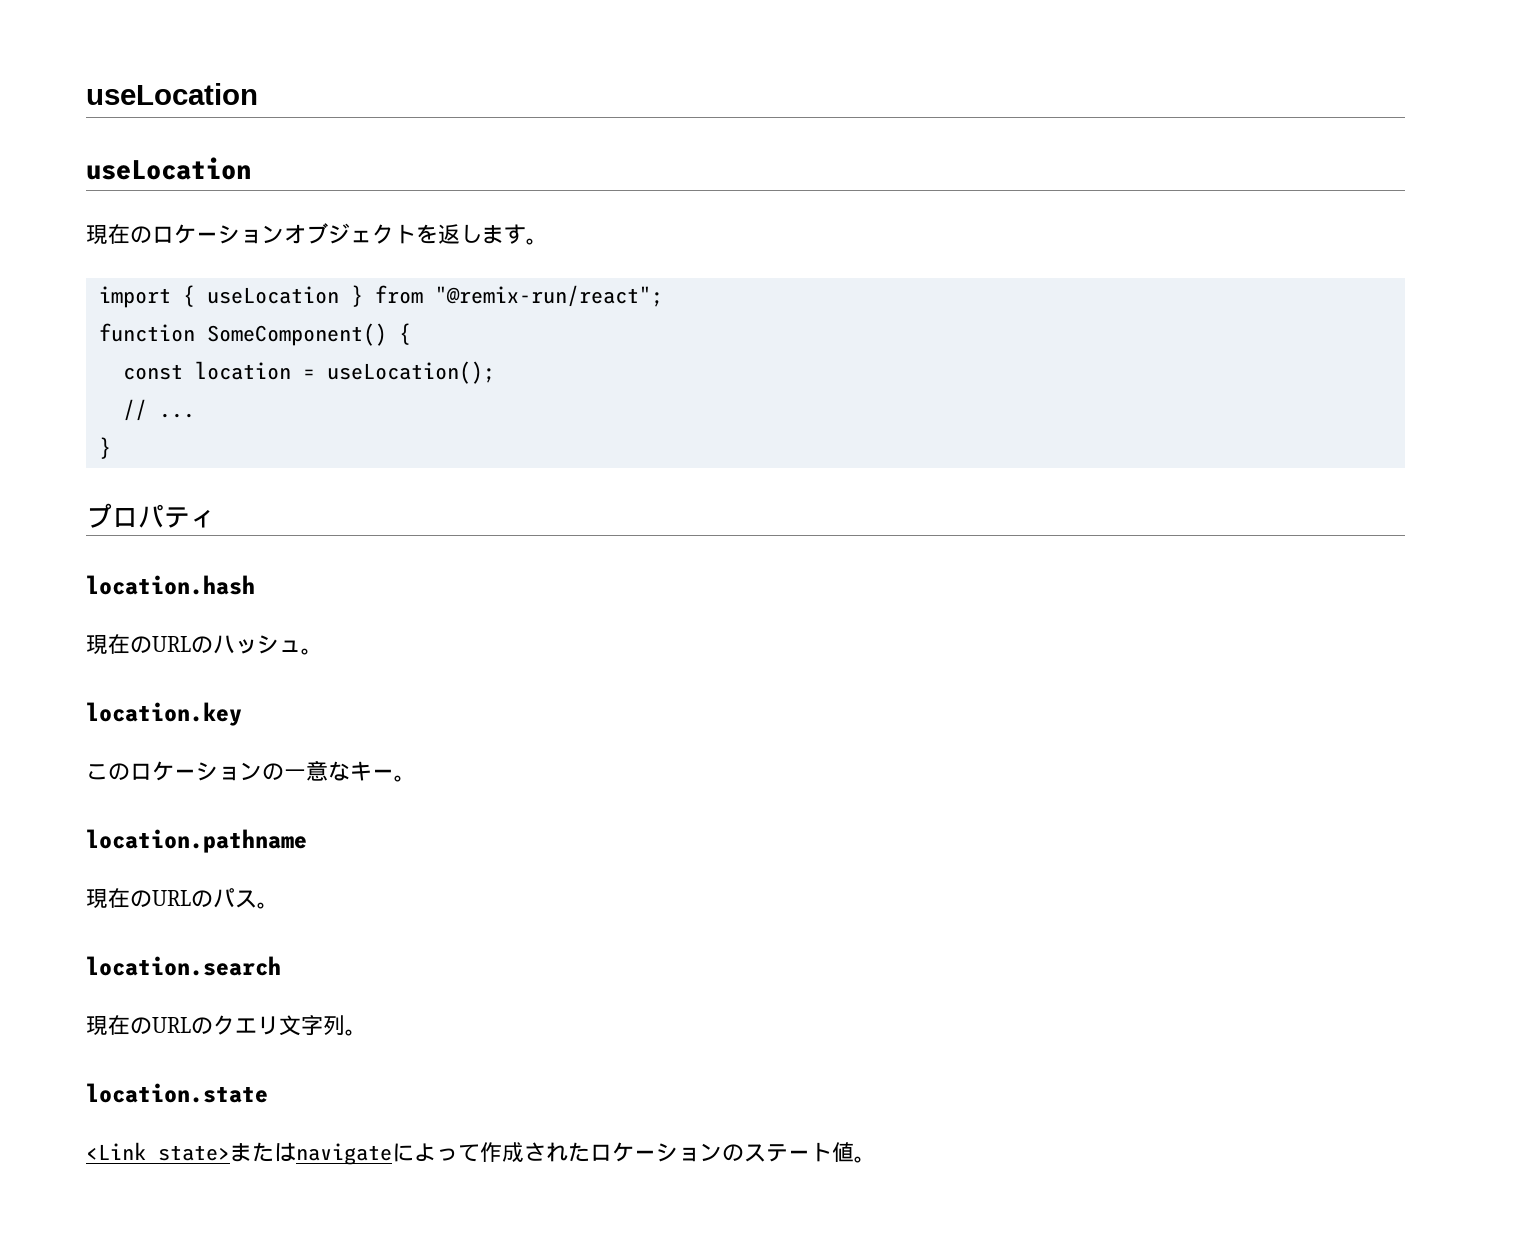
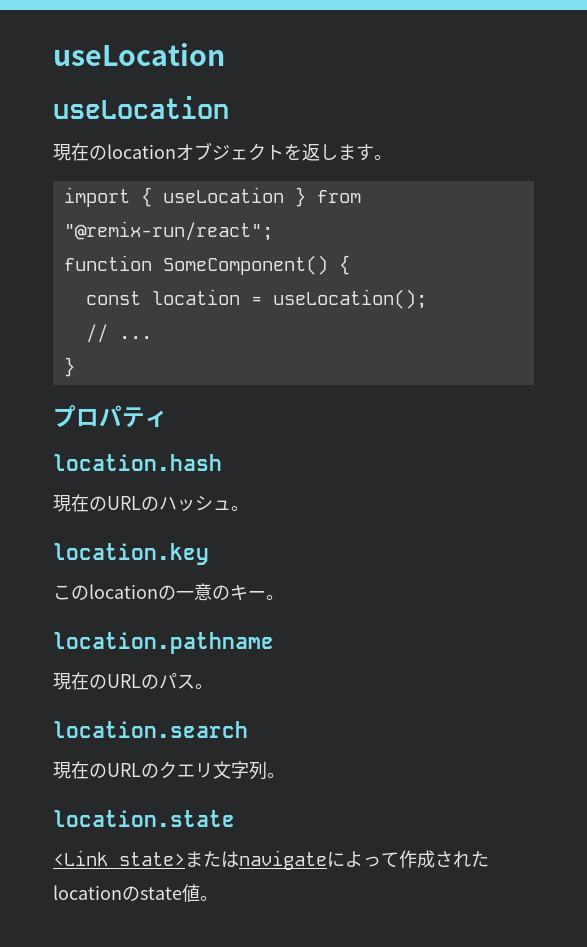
[152,224,284,244] ロケーション -> [107,144,176,159] location
[130,760,350,781] ロケーションの一意な -> [89,583,230,601] locationの一意の
[590,1142,832,1162] ロケーションのステート -> [53,885,182,901] locationのstate

